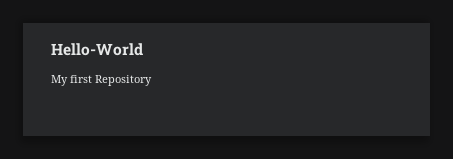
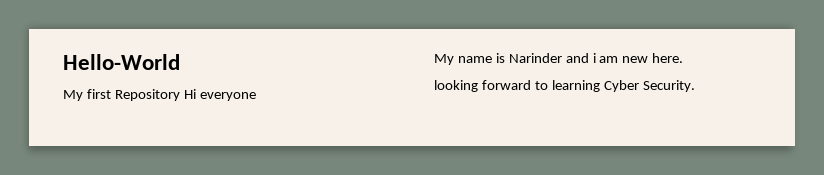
(152, 80) none -> [183,89,256,101] [434,53,684,65] [434,80,695,92] Hi everyone // My name is Narinder and i am new here. // looking forward to learning Cyber Security.

